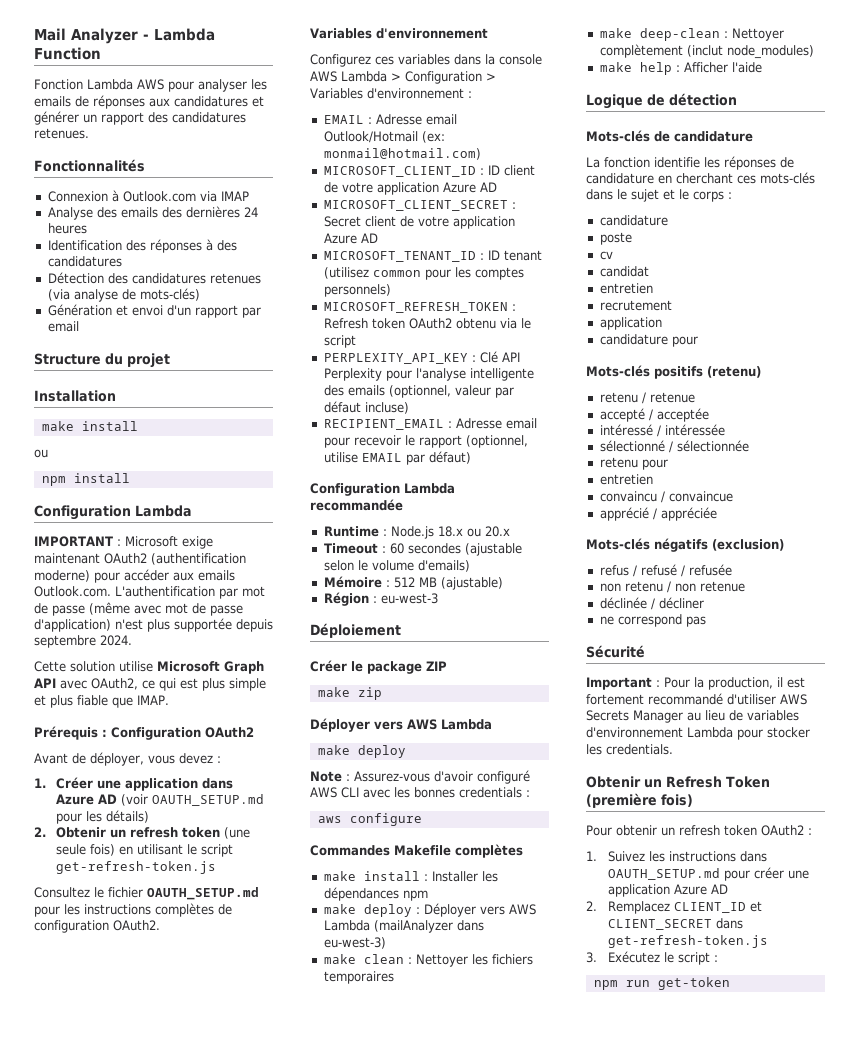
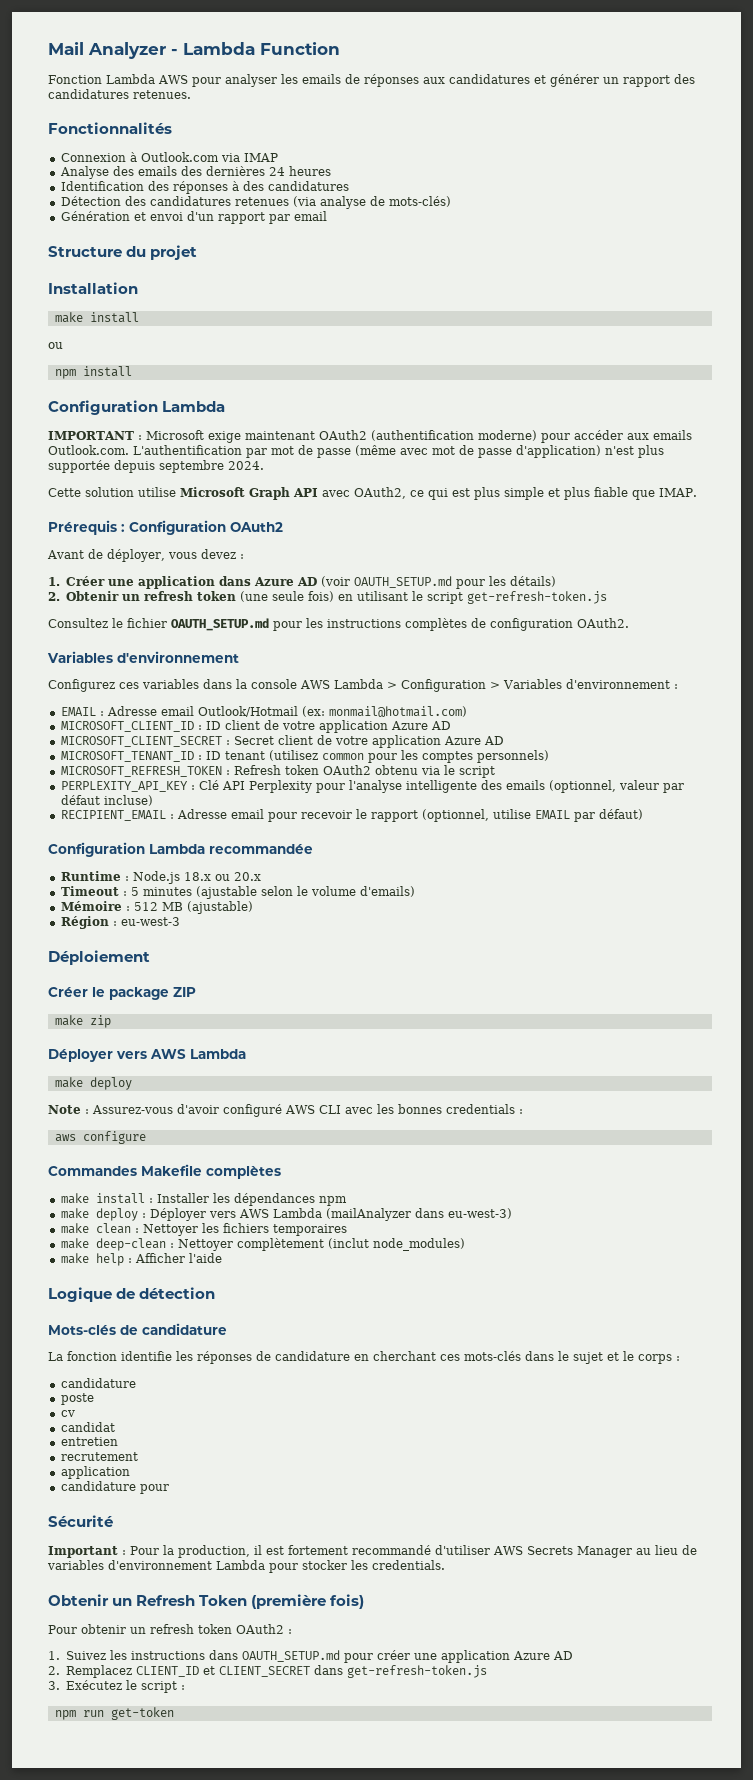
[389,543,461,554] 60 secondes -> [130,887,192,896] 5 minutes
[586,365,761,379] [599,392,695,404] [599,408,709,422] [599,424,725,437] [599,440,749,453] [599,457,668,470] [599,474,653,485] [599,491,733,503] [599,507,717,521] [586,538,784,552] [599,564,732,577] [599,581,745,593] [599,597,704,610] [599,614,706,627] // Mots-clés positifs (retenu) // retenu / retenue // accepté / acceptée // intéressé / intéressée // sélectionné / sélectionnée // retenu pour // entretien // convaincu / convaincue // apprécié / appréciée // Mots-clés négatifs (exclusion) // refus / refusé / refusée // non retenu / non retenue // déclinée / décliner // ne correspond pas -> (169, 1489) none

